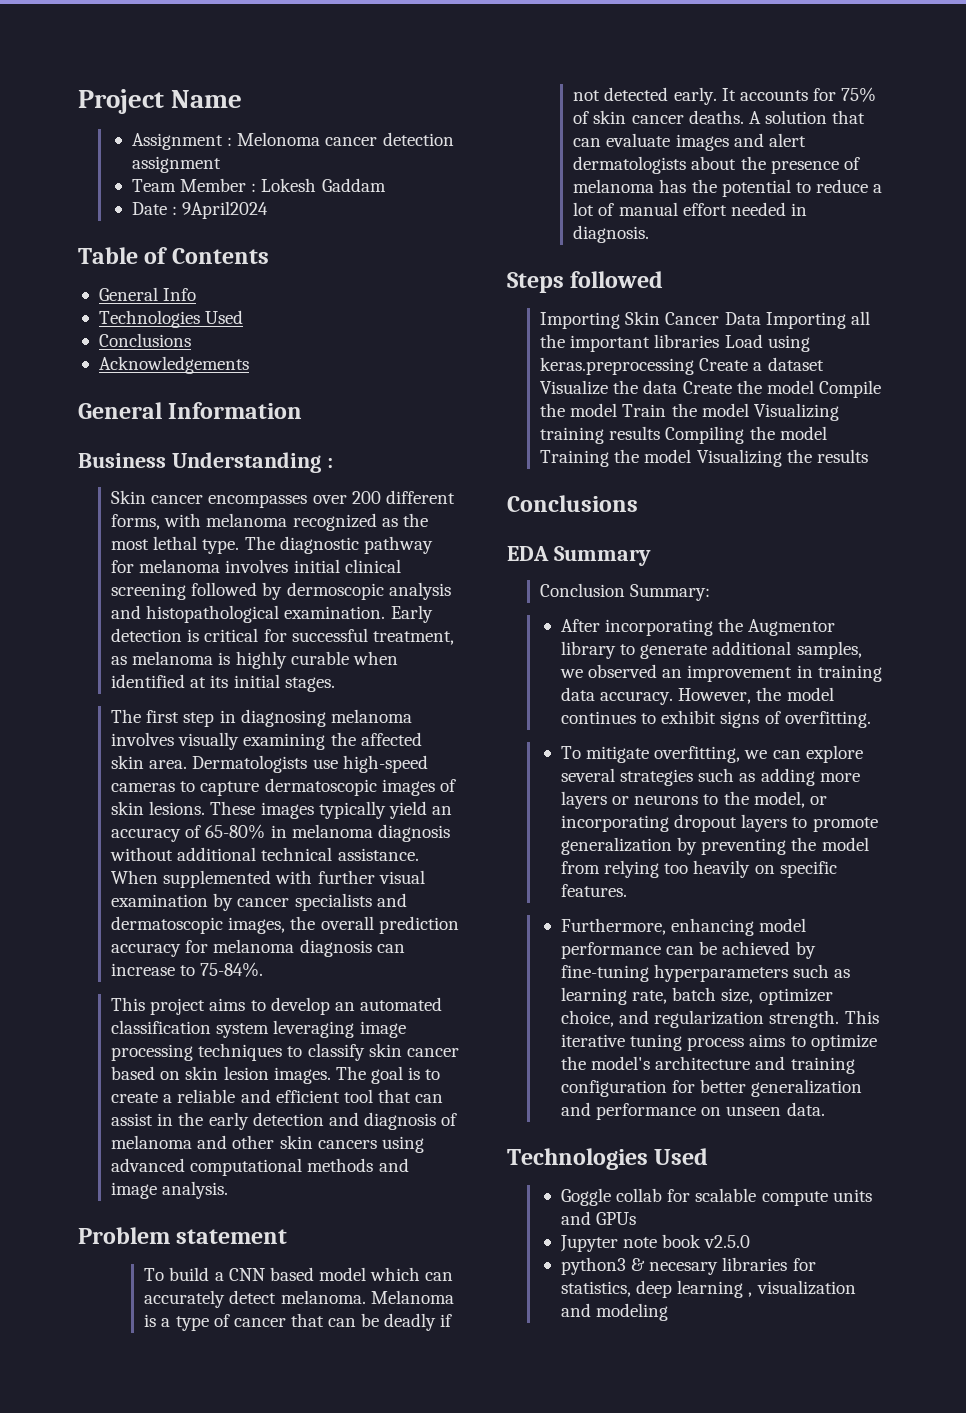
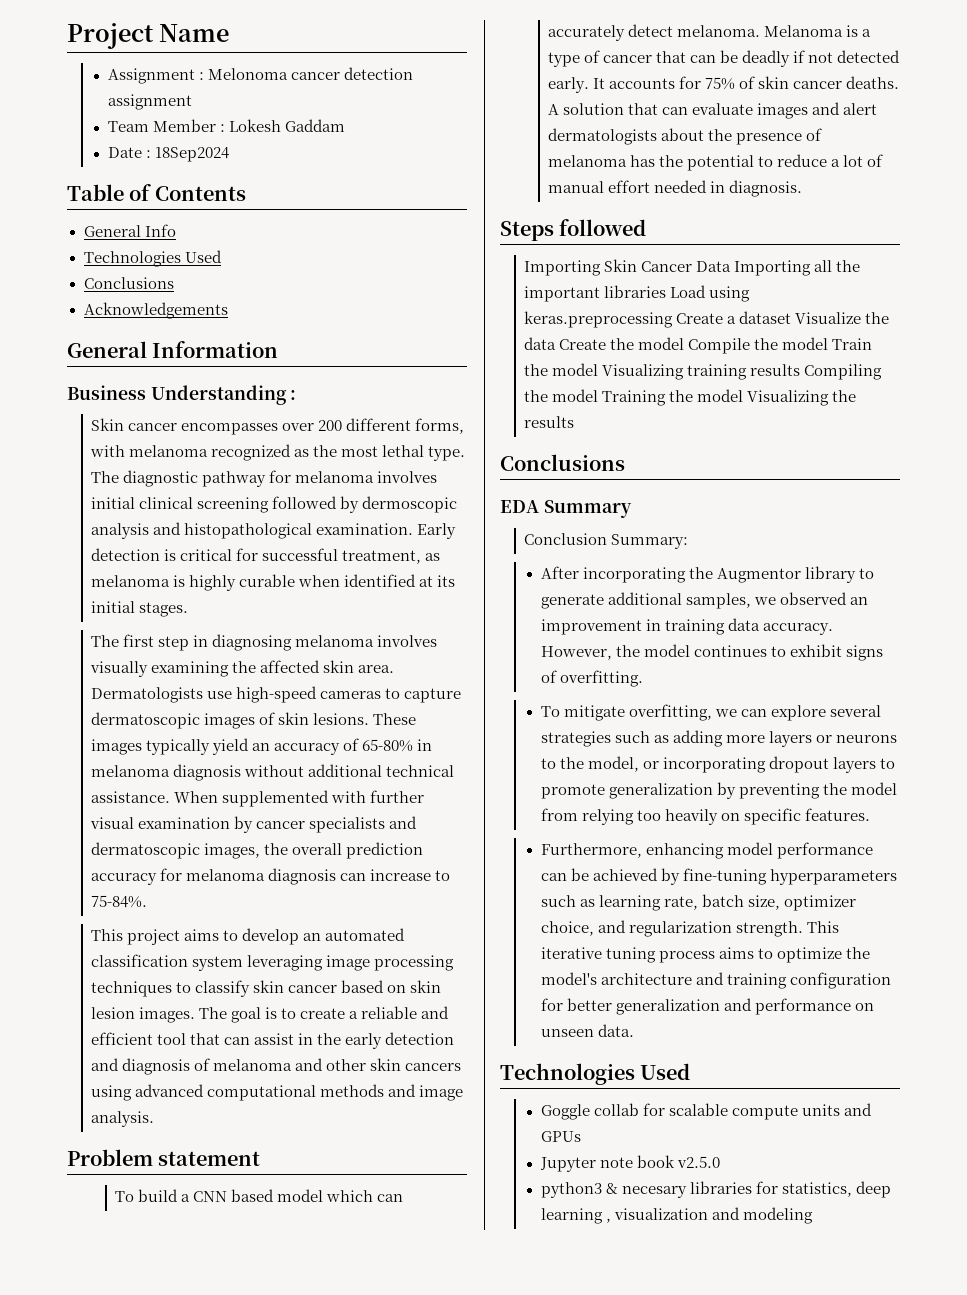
[182,201,269,219] 9April2024 -> [154,147,229,162] 18Sep2024

